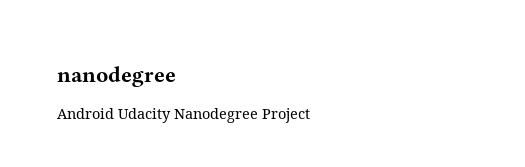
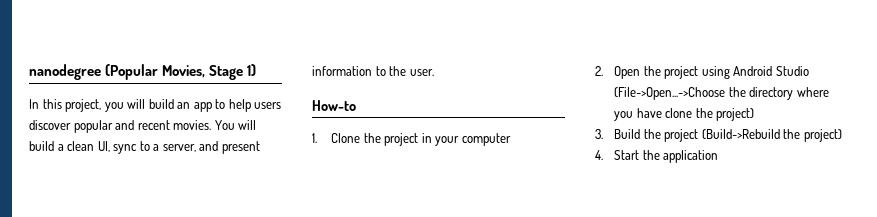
[57,108,310,123] // Android Udacity Nanodegree Project -> [105,64,257,80] [29,99,282,112] [29,120,257,133] [29,141,260,154] [312,66,434,76] [312,100,356,111] [312,133,511,146] [595,66,809,79] [614,87,829,100] [614,108,755,121] [595,129,842,142] [595,150,719,163] (Popular Movies, Stage 1) // In this project, you will build an app to help users discover popular and recent movies. You will build a clean UI, sync to a server, and present information to the user. // How-to // 1. Clone the project in your computer // 2. Open the project using Android Studio (File->Open...->Choose the directory where you have clone the project) // 3. Build the project (Build->Rebuild the project) // 4. Start the application

